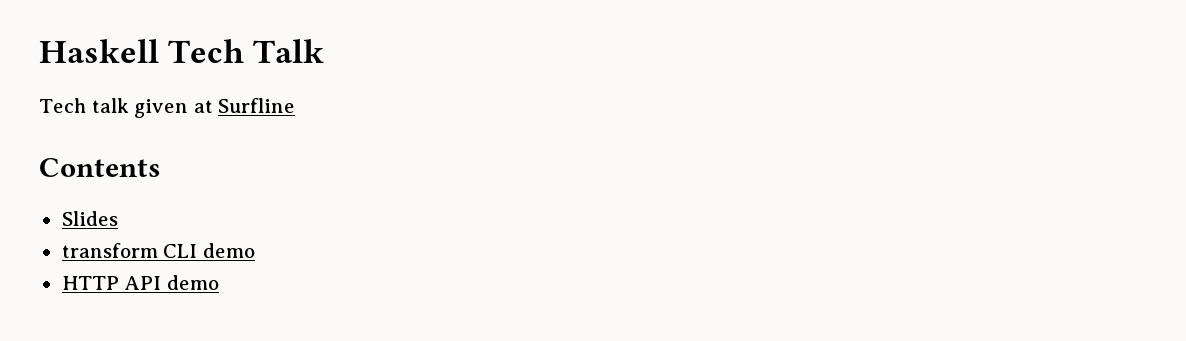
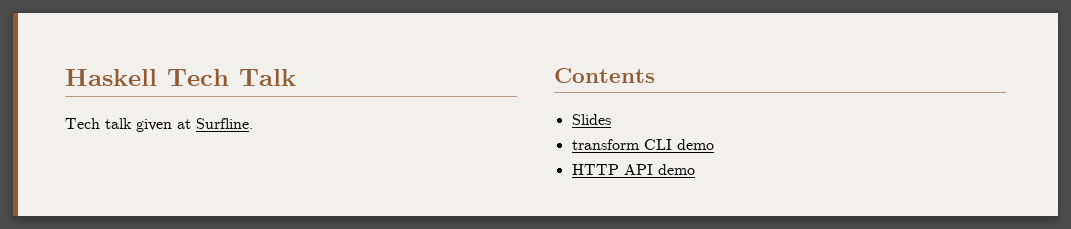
[218,98,296,113] Surfline -> [196,118,253,129] Surfline.

